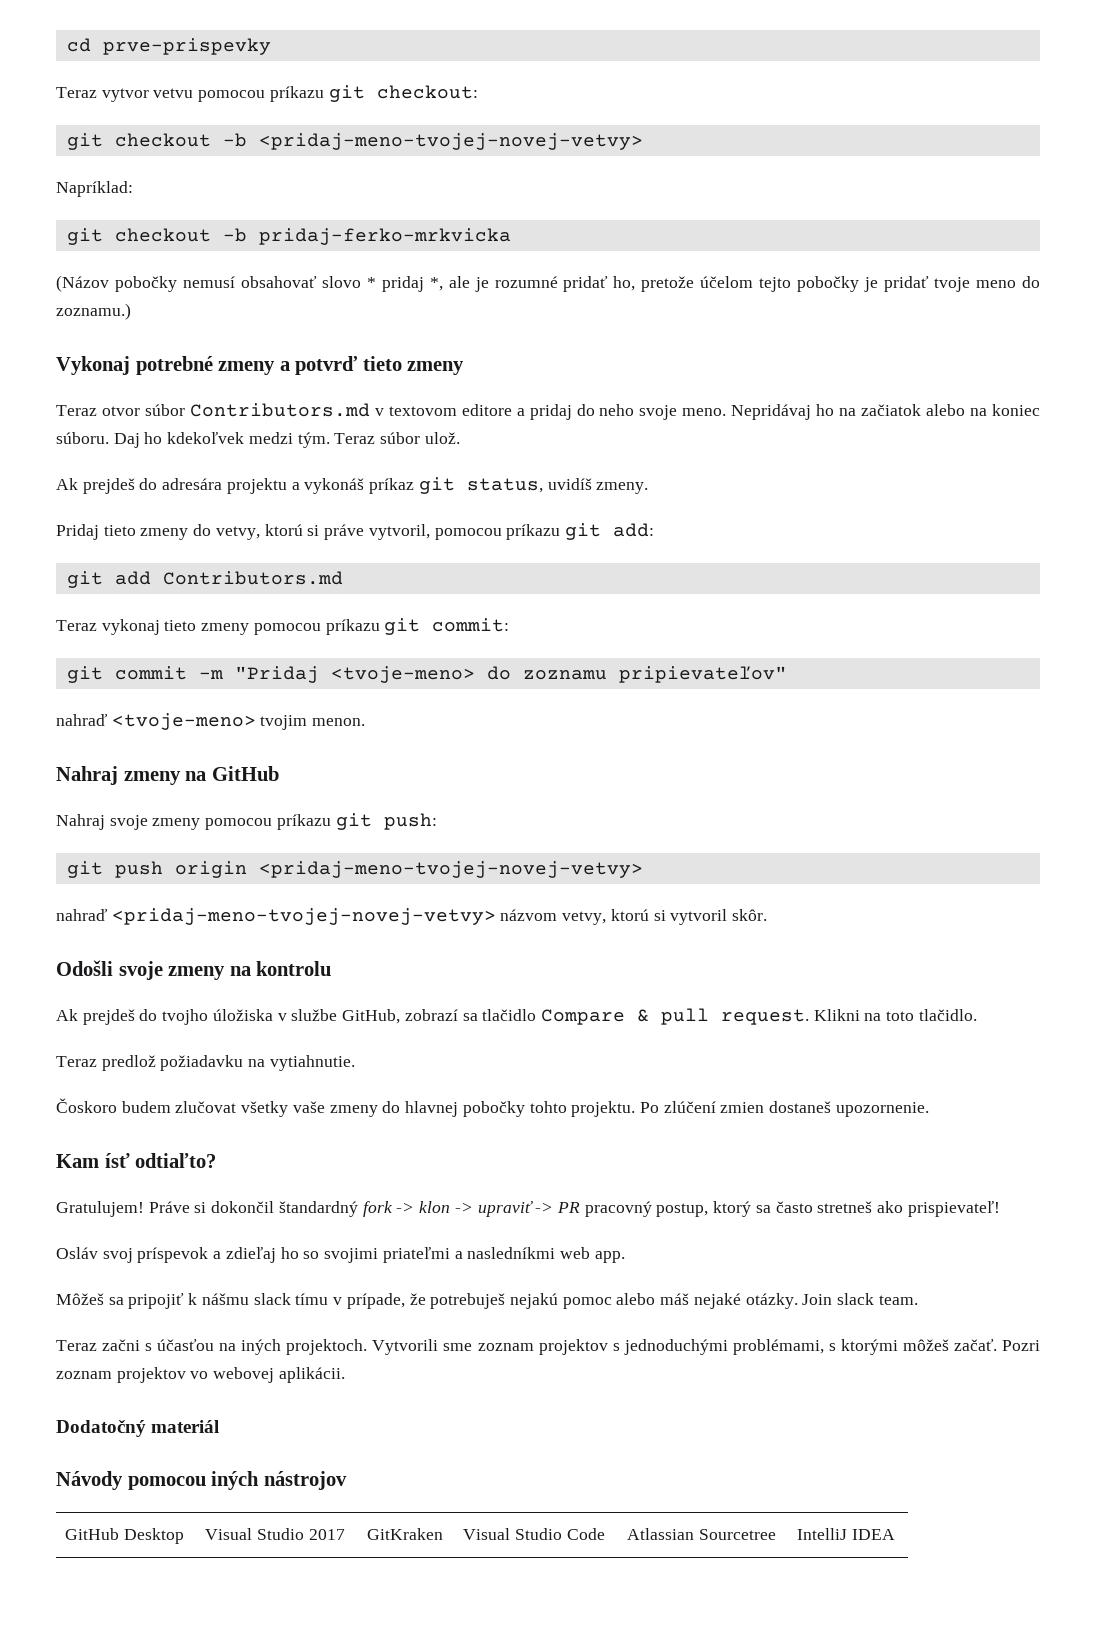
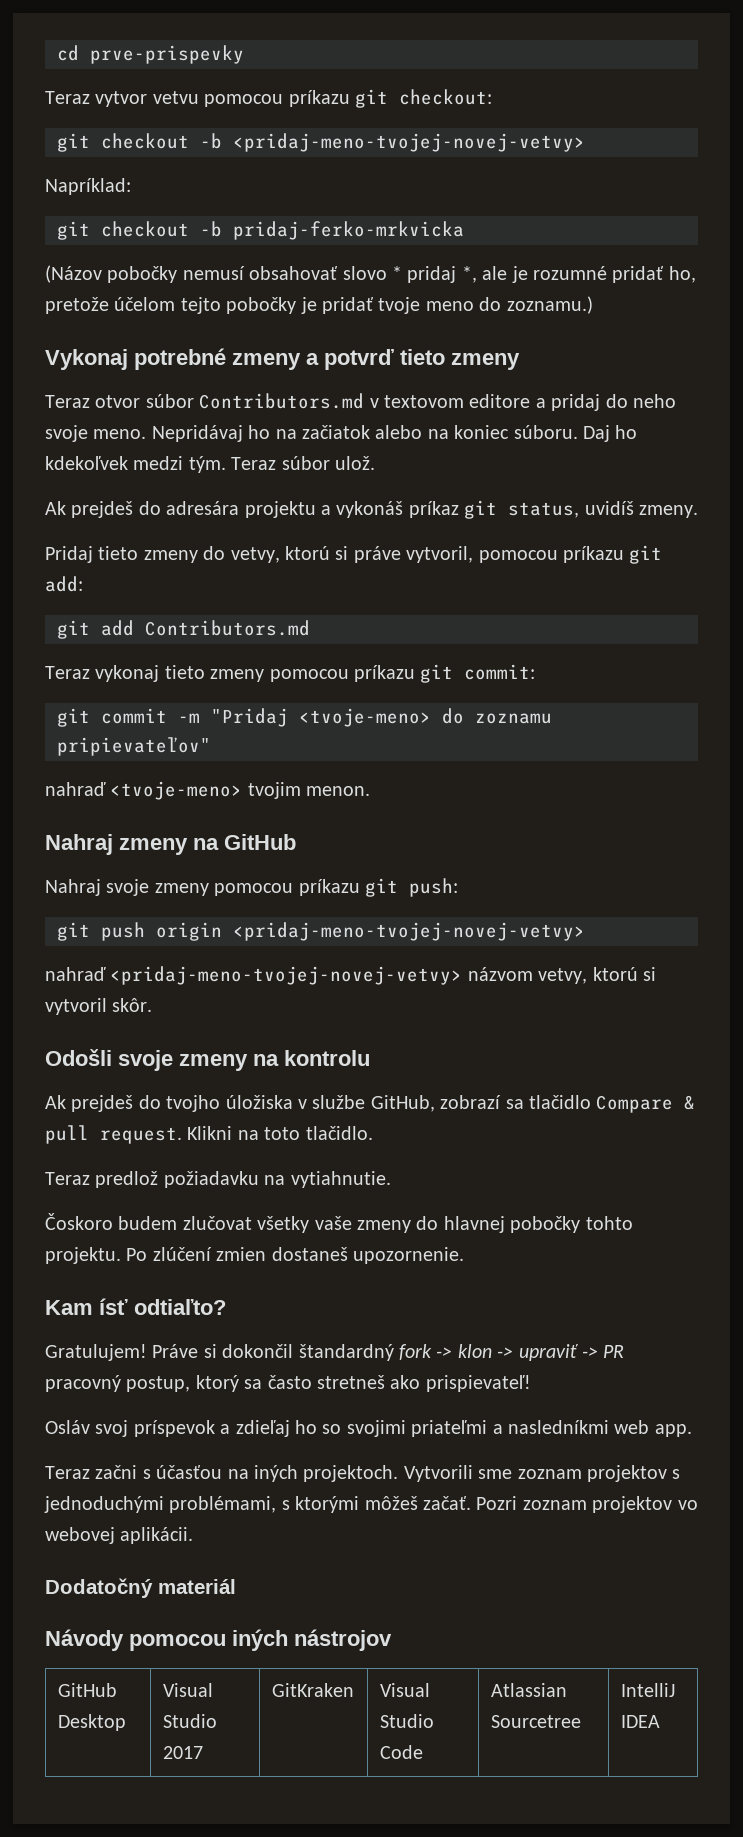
[56,1293,918,1309] // Môžeš sa pripojiť k nášmu slack tímu v prípade, že potrebuješ nejakú pomoc alebo máš nejaké otázky. Join slack team. -> (692, 1430) none

